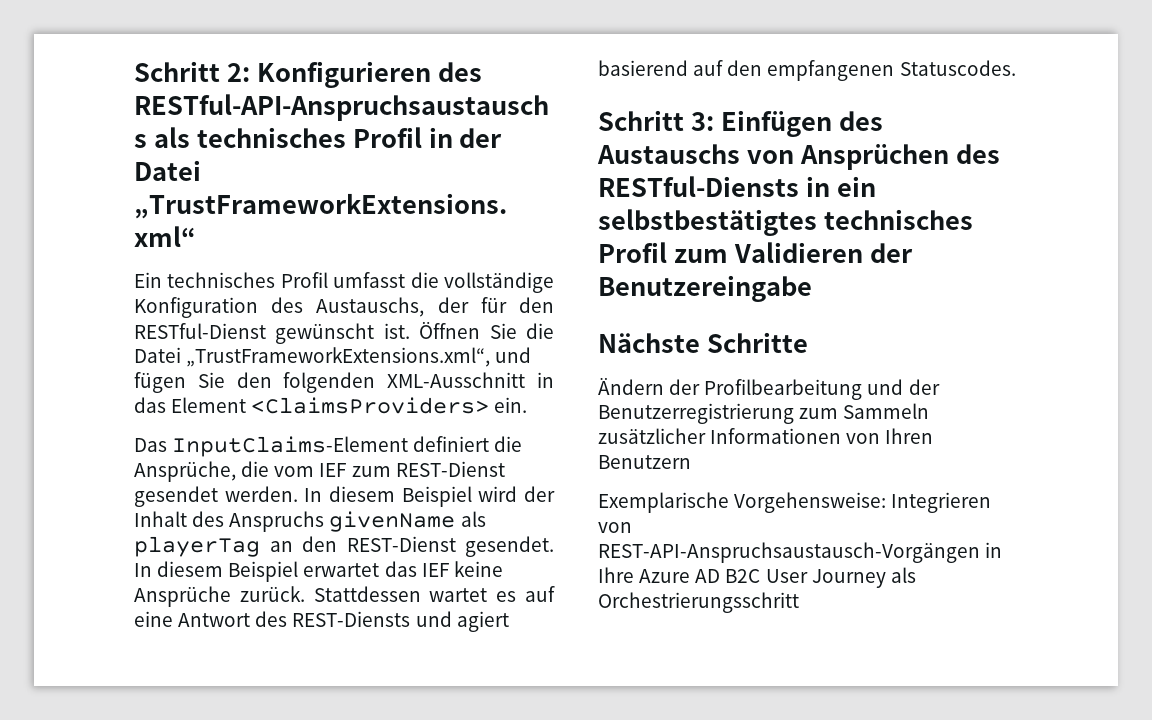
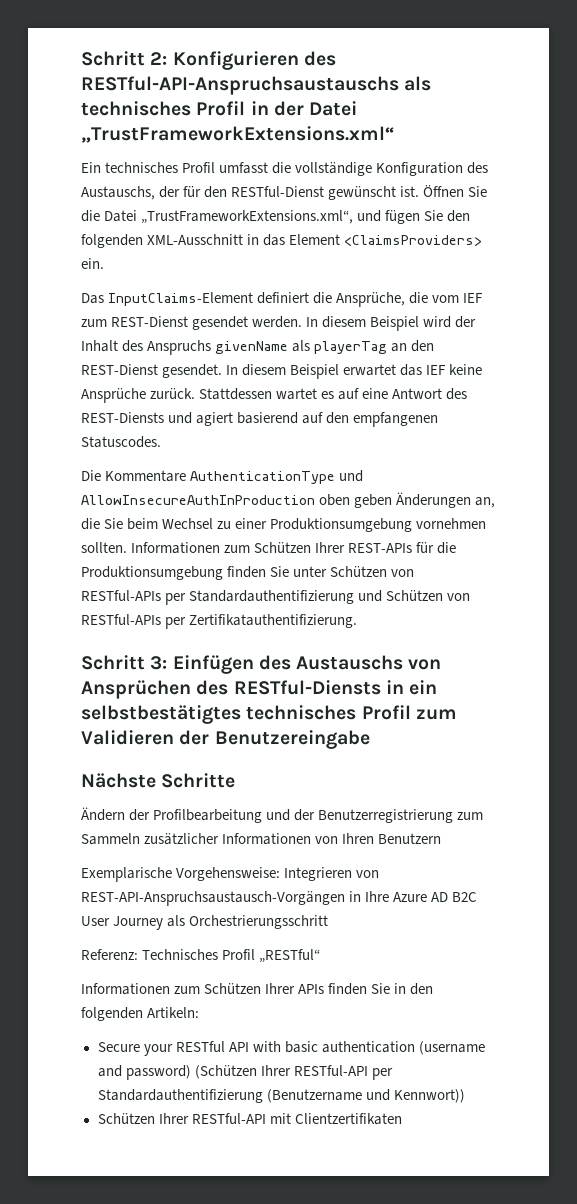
(1016, 68) none -> [81,470,364,484] [81,492,496,508] [81,518,487,532] [81,542,457,554] [81,566,415,580] [81,590,471,605] [81,614,358,629] // Die Kommentare AuthenticationType und AllowInsecureAuthInProduction oben geben Änderungen an, die Sie beim Wechsel zu einer Produktionsumgebung vornehmen sollten. Informationen zum Schützen Ihrer REST-APIs für die Produktionsumgebung finden Sie unter Schützen von RESTful-APIs per Standardauthentifizierung und Schützen von RESTful-APIs per Zertifikatauthentifizierung.
(799, 602) none -> [81,949,321,963] [81,983,434,995] [81,1007,200,1021] [97,1041,485,1056] [97,1065,393,1080] [97,1089,465,1103] [97,1113,402,1125] // Referenz: Technisches Profil „RESTful“ // Informationen zum Schützen Ihrer APIs finden Sie in den folgenden Artikeln: // Secure your RESTful API with basic authentication (username and password) (Schützen Ihrer RESTful-API per Standardauthentifizierung (Benutzername und Kennwort)) // Schützen Ihrer RESTful-API mit Clientzertifikaten

